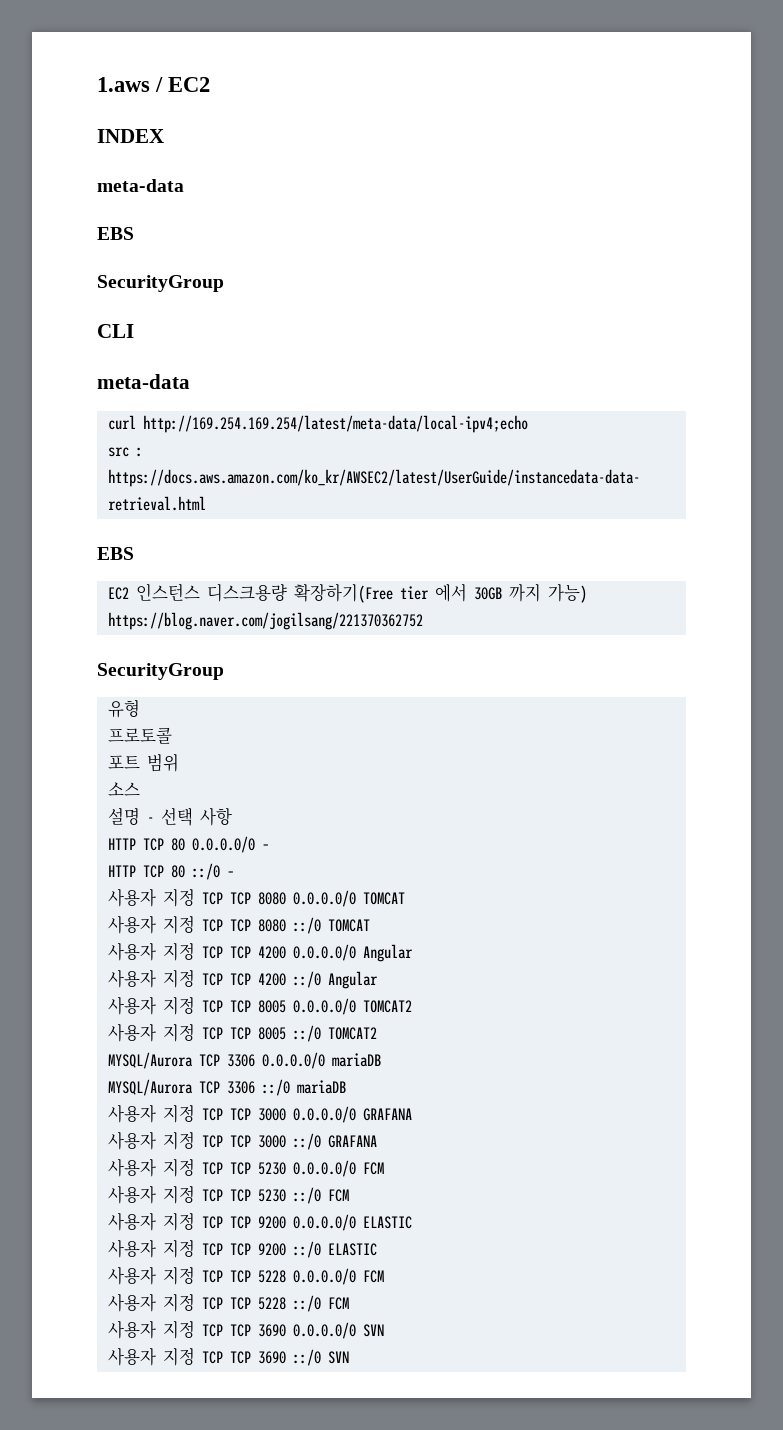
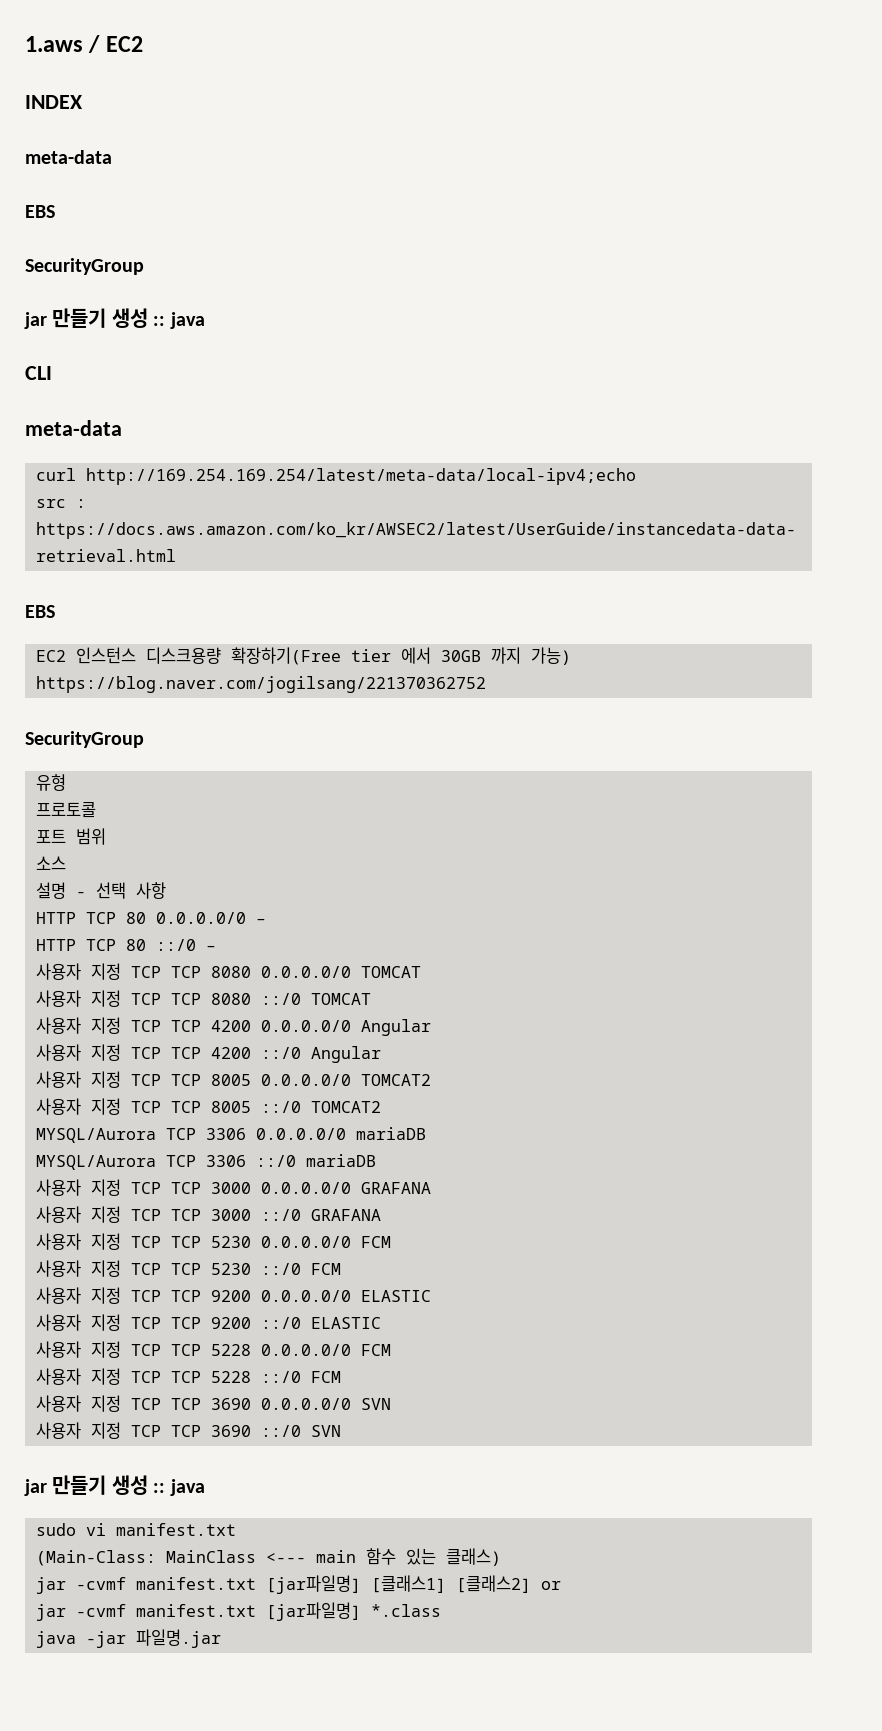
(224, 283) none -> [24,308,205,329] // jar 만들기 생성 :: java
(349, 1357) none -> [24,1475,205,1496] [36,1523,237,1536] [36,1548,502,1566] [36,1575,562,1594] [36,1602,442,1621] [36,1629,222,1648] // jar 만들기 생성 :: java // sudo vi manifest.txt // (Main-Class: MainClass <--- main 함수 있는 클래스) // jar -cvmf manifest.txt [jar파일명] [클래스1] [클래스2] or // jar -cvmf manifest.txt [jar파일명] *.class // java -jar 파일명.jar

